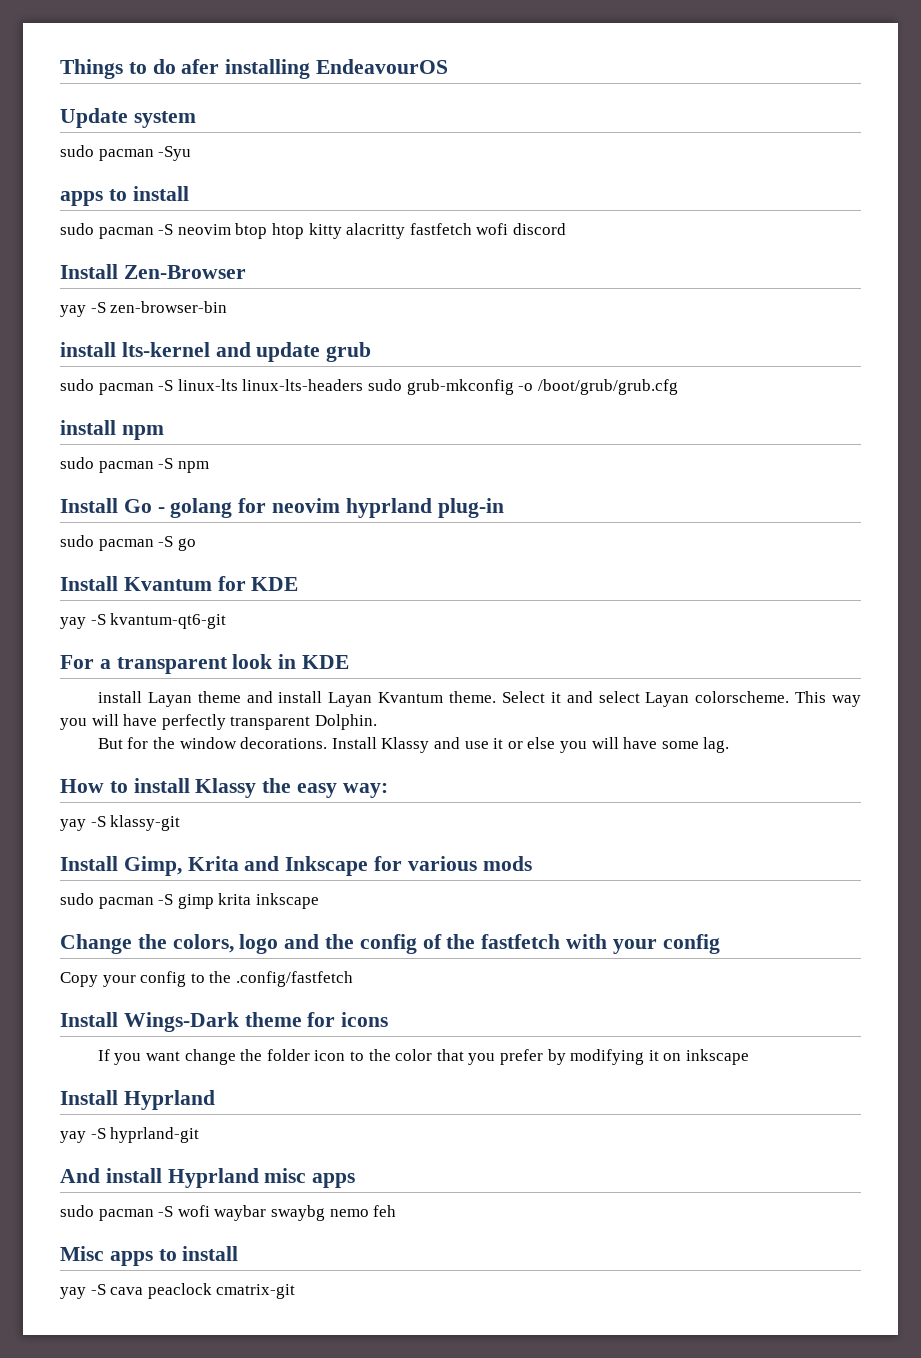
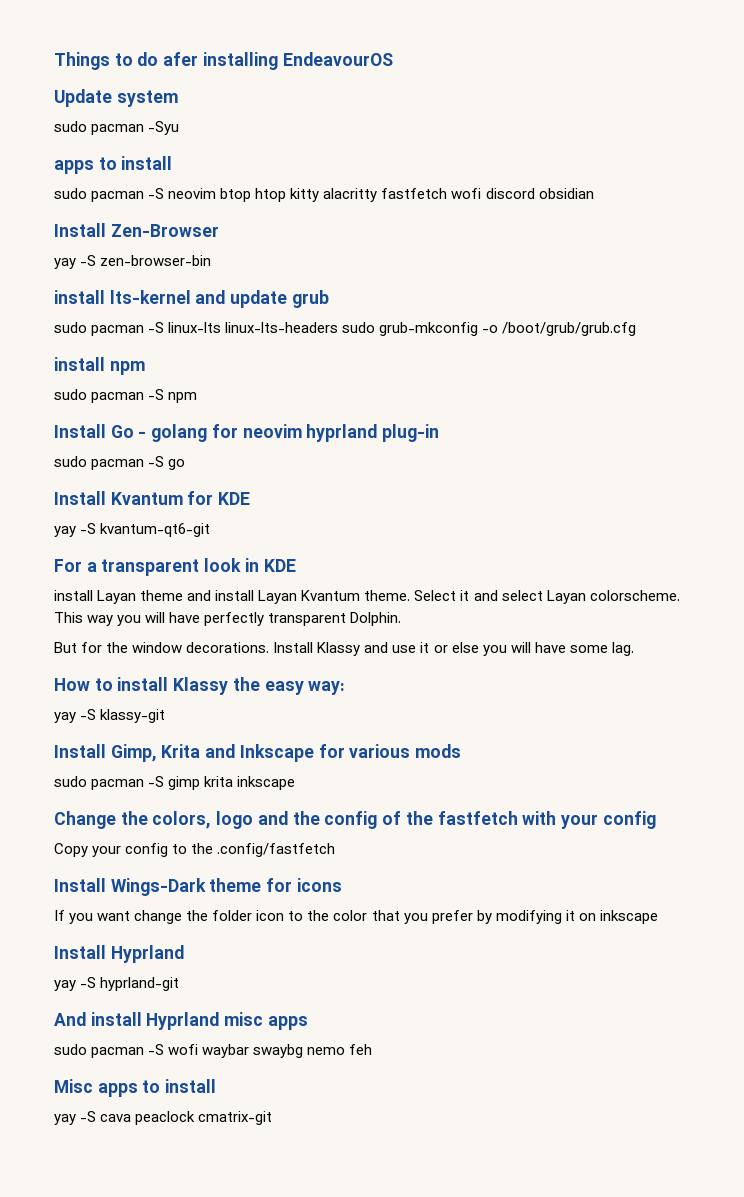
(566, 229) none -> [538,188,594,199] obsidian

